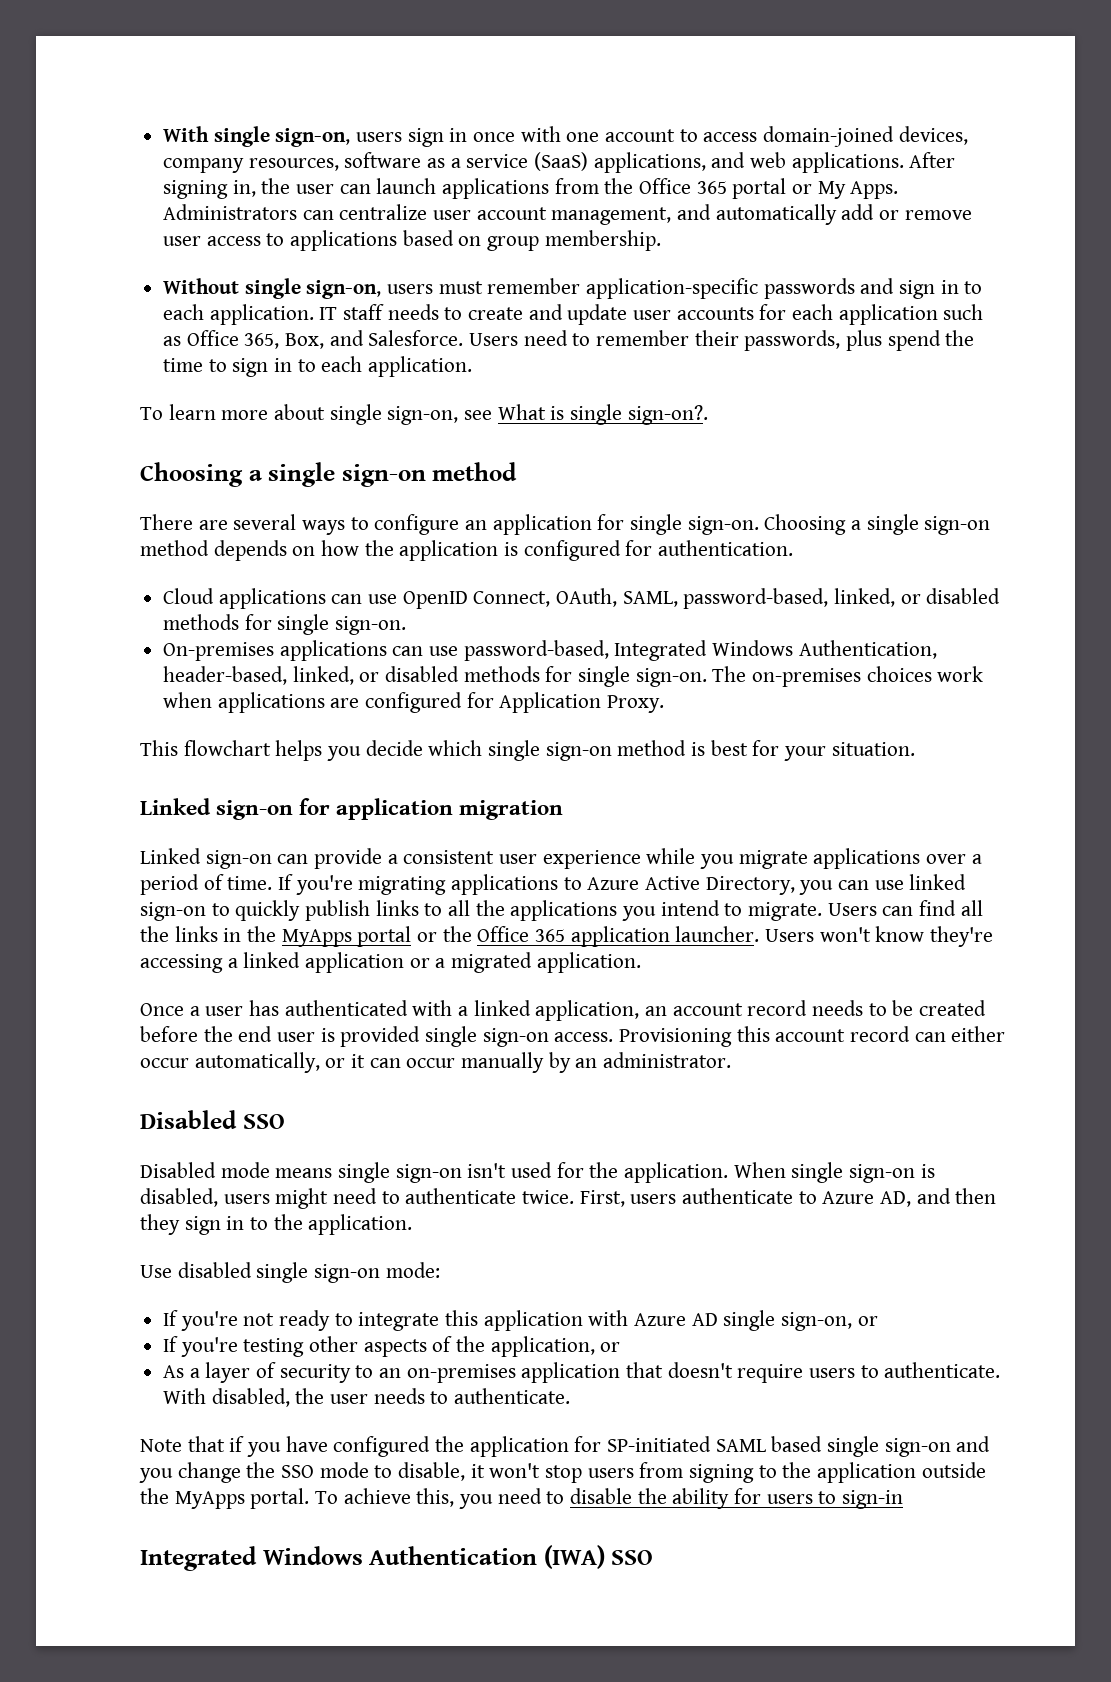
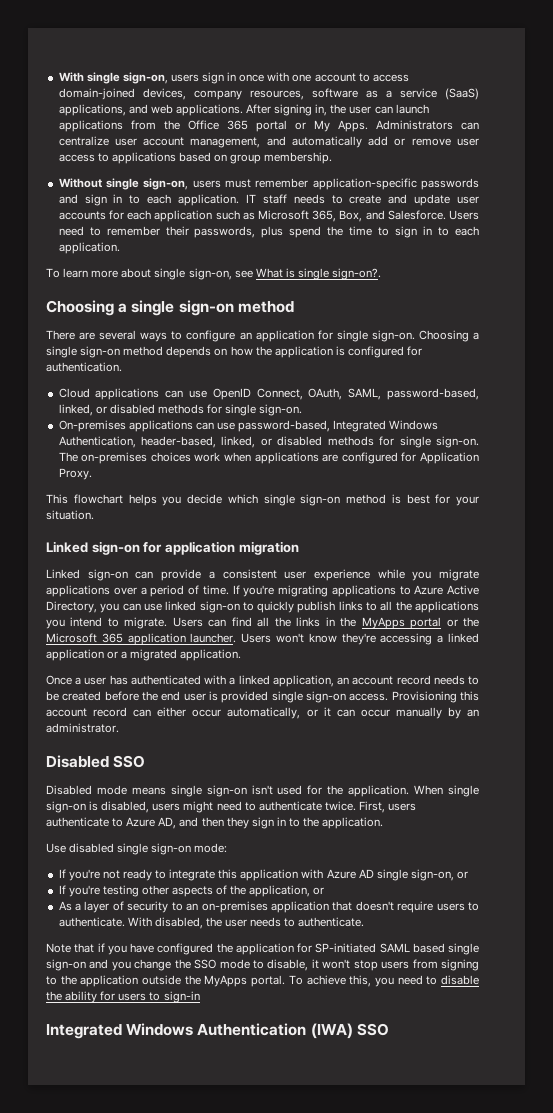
[186,330,239,346] Office -> [257,210,309,220] Microsoft
[477,926,530,942] Office -> [46,633,97,643] Microsoft

